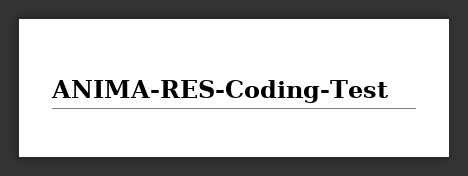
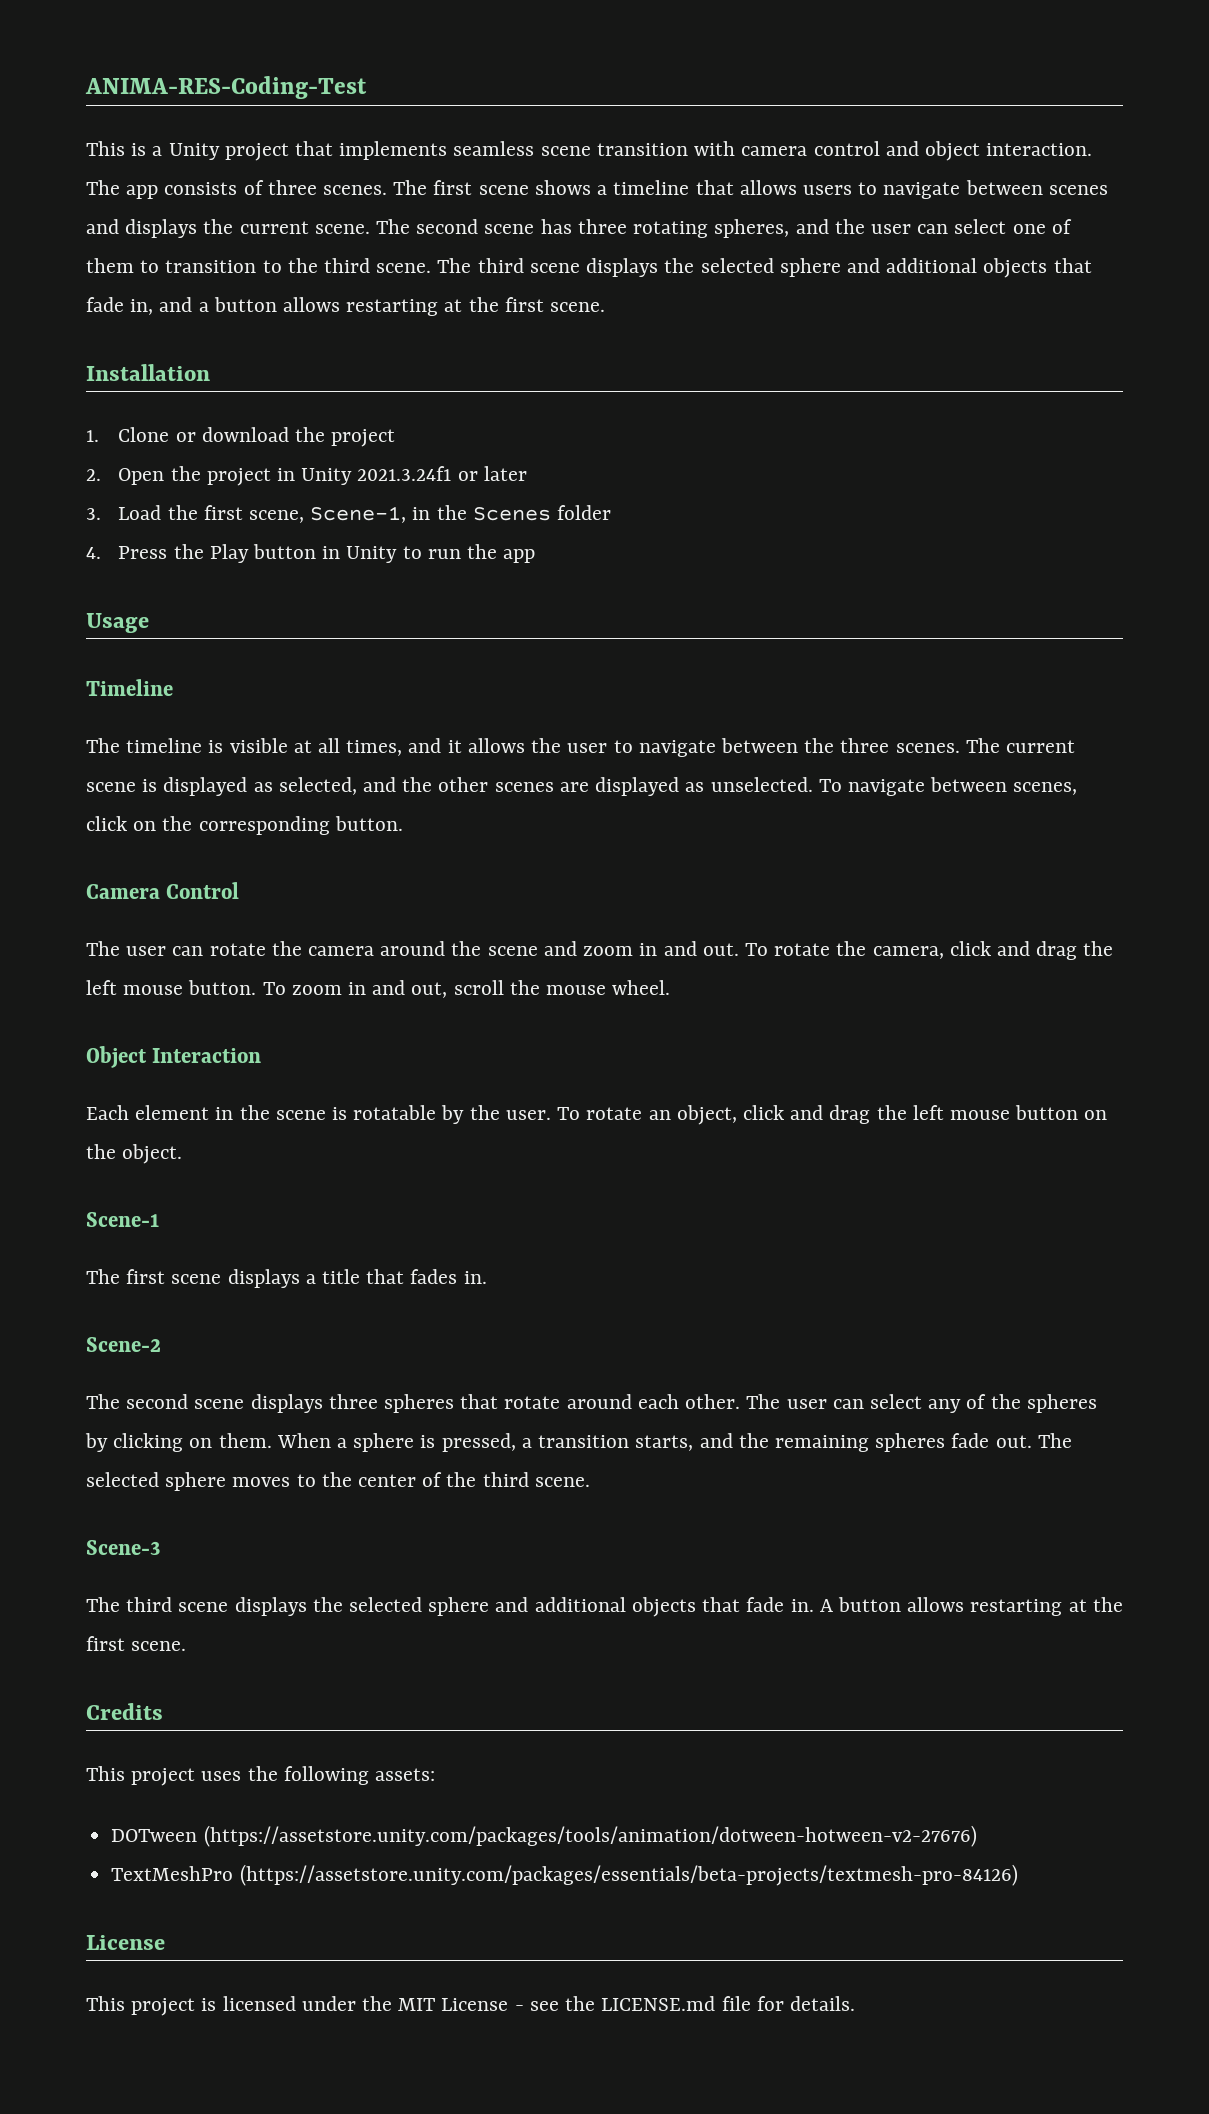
(388, 91) none -> [86,141,1093,161] [86,180,1108,199] [86,219,1072,238] [86,258,1092,278] [86,297,606,316] [86,364,210,381] [86,427,396,447] [86,466,527,486] [86,505,612,523] [86,544,536,563] [86,613,149,633] [86,679,173,696] [86,738,1075,757] [86,777,1078,796] [86,816,403,835] [86,882,240,899] [86,941,1114,960] [86,980,671,998] [86,1046,262,1068] [86,1105,1108,1125] [86,1144,183,1164] [86,1212,159,1227] [86,1269,487,1288] [86,1337,161,1352] [86,1394,1097,1413] [85,1433,1072,1452] [86,1472,590,1491] [86,1540,160,1555] [86,1597,1123,1617] [86,1636,187,1651] [86,1703,163,1720] [86,1766,436,1786] [111,1825,977,1847] [111,1864,1018,1886] [86,1935,165,1950] [86,1996,855,2016] // This is a Unity project that implements seamless scene transition with camera control and object interaction. The app consists of three scenes. The first scene shows a timeline that allows users to navigate between scenes and displays the current scene. The second scene has three rotating spheres, and the user can select one of them to transition to the third scene. The third scene displays the selected sphere and additional objects that fade in, and a button allows restarting at the first scene. // Installation // 1. Clone or download the project // 2. Open the project in Unity 2021.3.24f1 or later // 3. Load the first scene, Scene-1, in the Scenes folder // 4. Press the Play button in Unity to run the app // Usage // Timeline // The timeline is visible at all times, and it allows the user to navigate between the three scenes. The current scene is displayed as selected, and the other scenes are displayed as unselected. To navigate between scenes, click on the corresponding button. // Camera Control // The user can rotate the camera around the scene and zoom in and out. To rotate the camera, click and drag the left mouse button. To zoom in and out, scroll the mouse wheel. // Object Interaction // Each element in the scene is rotatable by the user. To rotate an object, click and drag the left mouse button on the object. // Scene-1 // The first scene displays a title that fades in. // Scene-2 // The second scene displays three spheres that rotate around each other. The user can select any of the spheres by clicking on them. When a sphere is pressed, a transition starts, and the remaining spheres fade out. The selected sphere moves to the center of the third scene. // Scene-3 // The third scene displays the selected sphere and additional objects that fade in. A button allows restarting at the first scene. // Credits // This project uses the following assets: // DOTween (https://assetstore.unity.com/packages/tools/animation/dotween-hotween-v2-27676) // TextMeshPro (https://assetstore.unity.com/packages/essentials/beta-projects/textmesh-pro-84126) // License // This project is licensed under the MIT License - see the LICENSE.md file for details.

